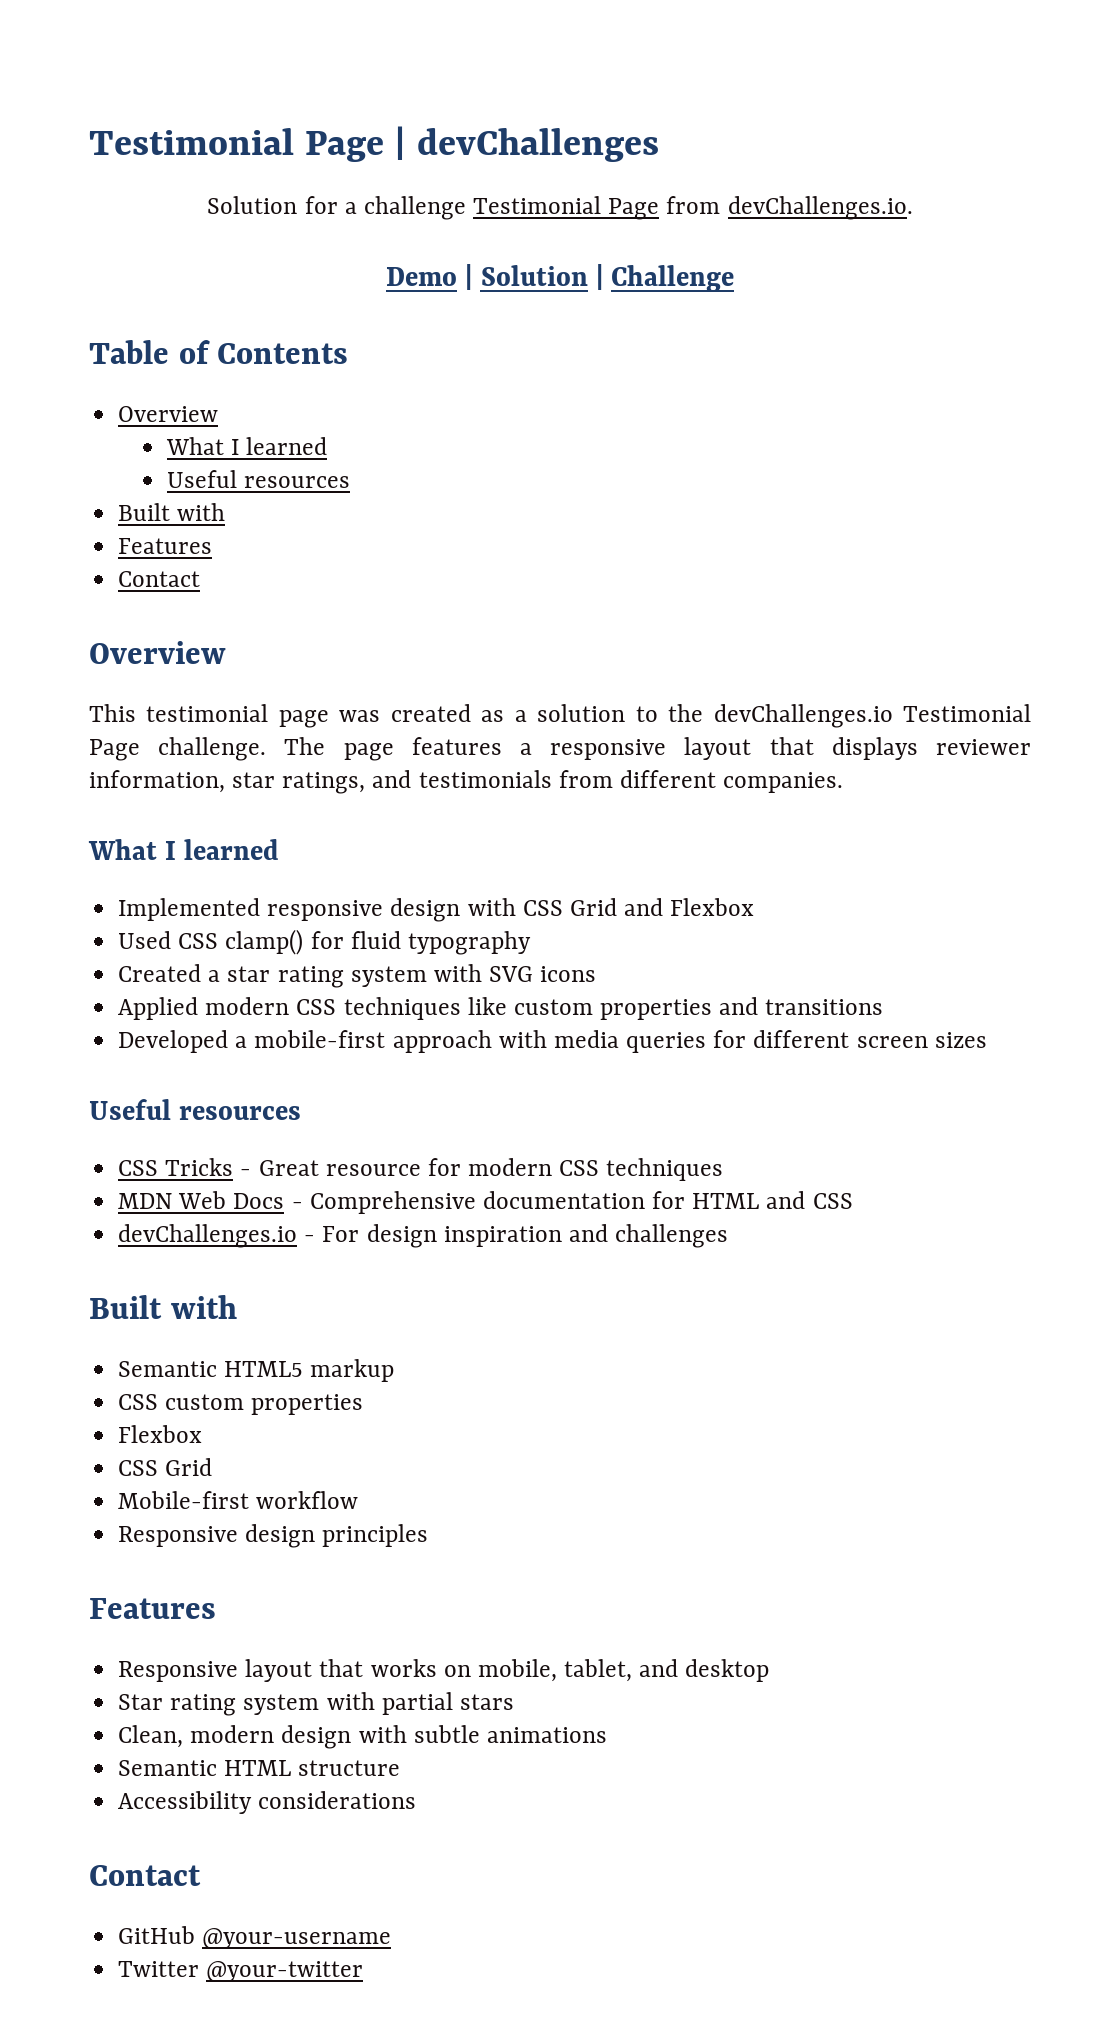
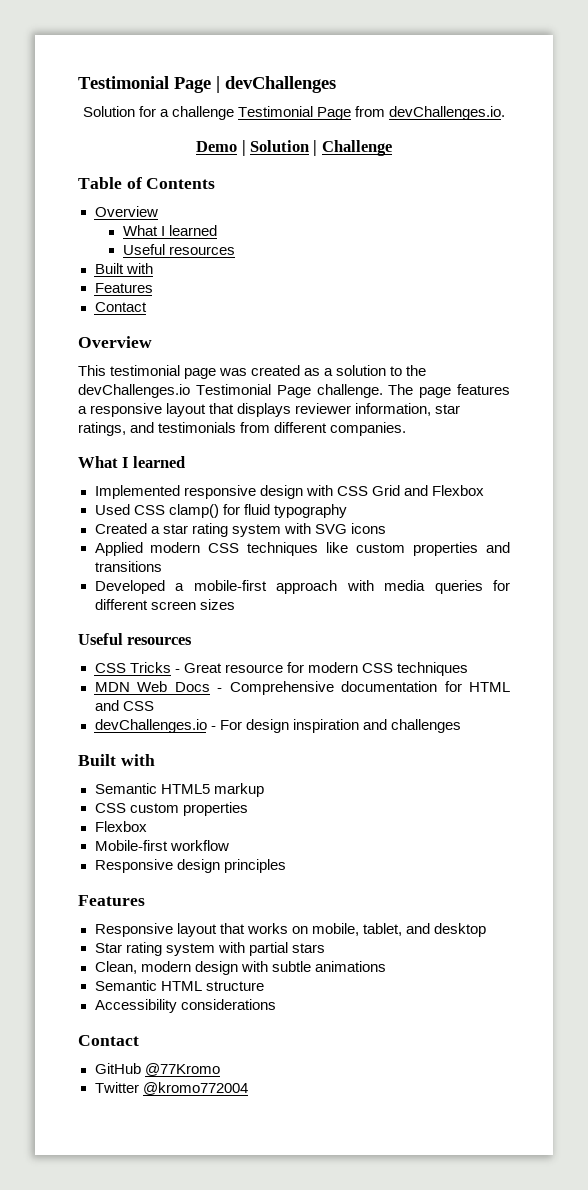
[118,1458,213,1476] // CSS Grid -> (147, 826) none
[202,1928,392,1949] @your-username -> [144,1063,220,1076] @77Kromo
[206,1961,364,1982] @your-twitter -> [142,1082,248,1095] @kromo772004

